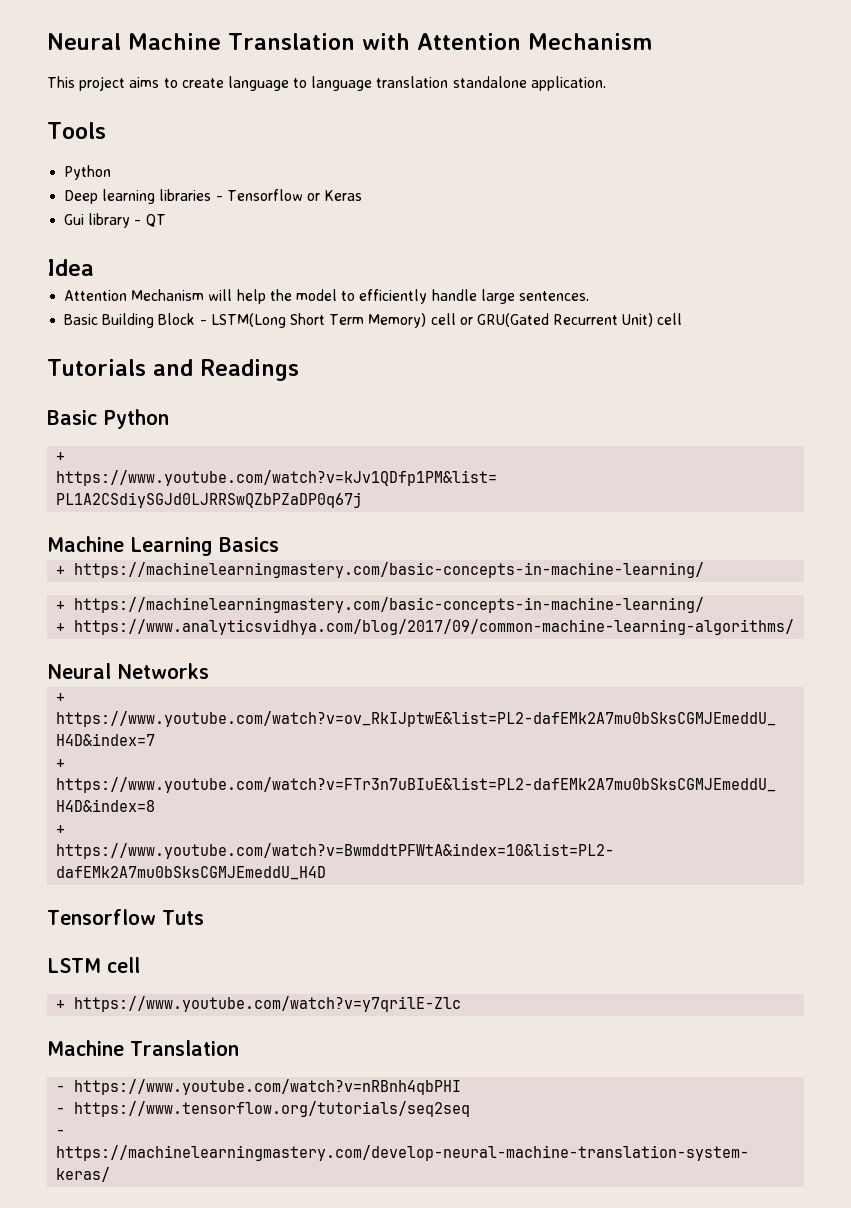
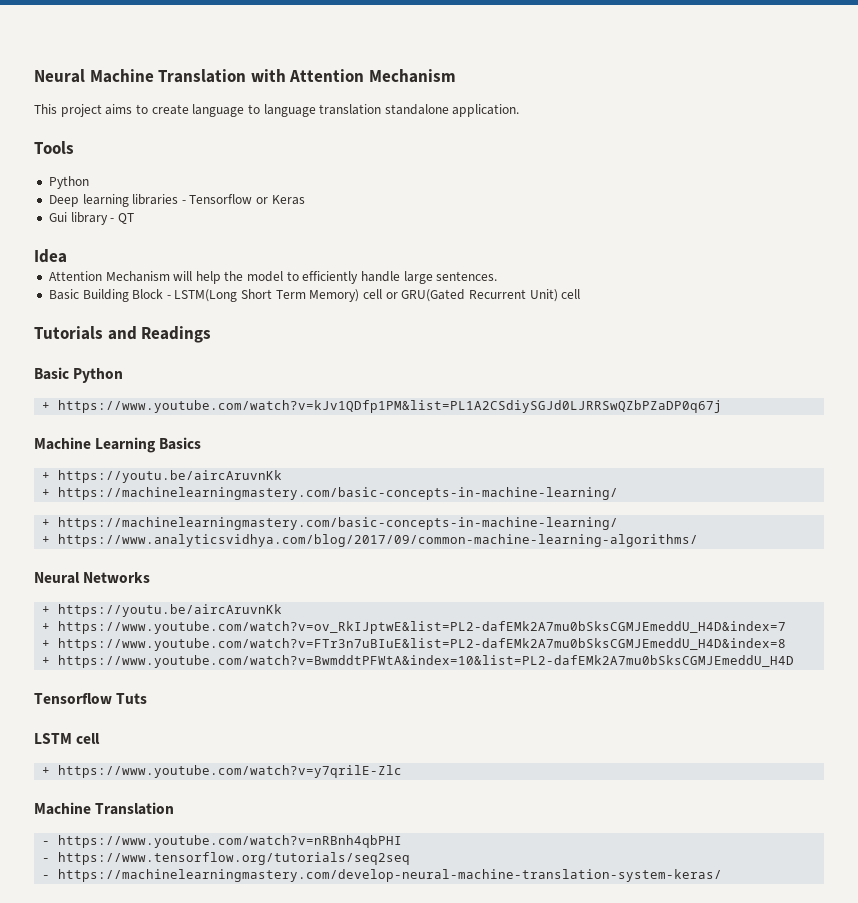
(279, 544) none -> [42,470,283,483] // + https://youtu.be/aircAruvnKk
(209, 671) none -> [42,604,283,617] // + https://youtu.be/aircAruvnKk

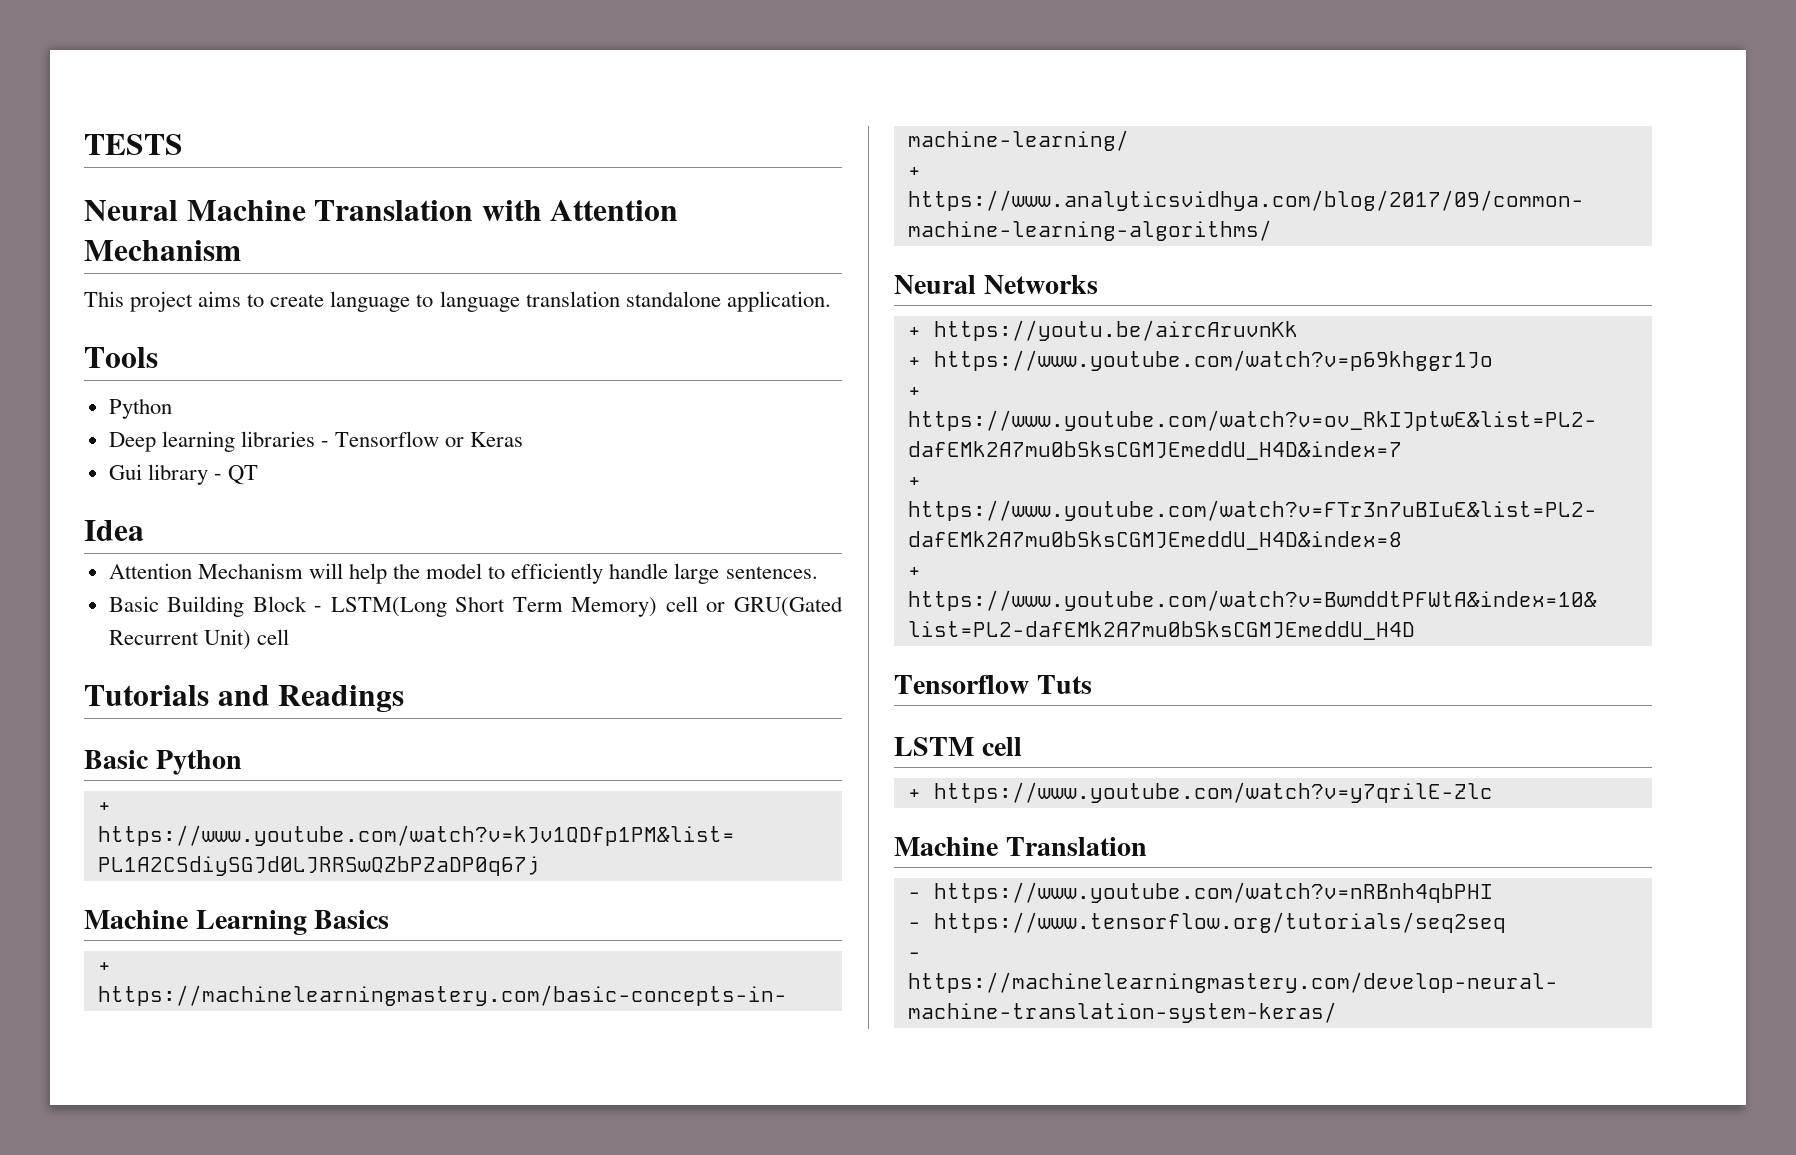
(34, 76) none -> [84,134,183,155] TESTS //
[42,470,283,483] [42,487,619,500] // + https://youtu.be/aircAruvnKk // + https://machinelearningmastery.com/basic-concepts-in-machine-learning/ -> (390, 919) none
(283, 610) none -> [907,350,1493,371] // + https://www.youtube.com/watch?v=p69khggr1Jo

